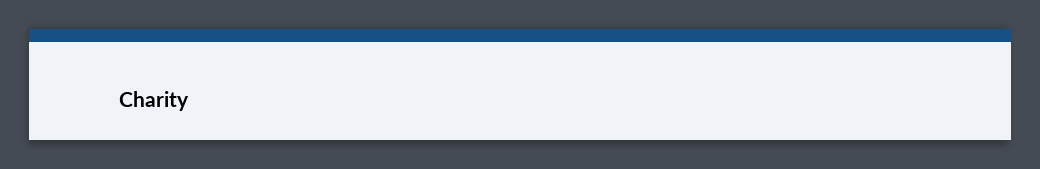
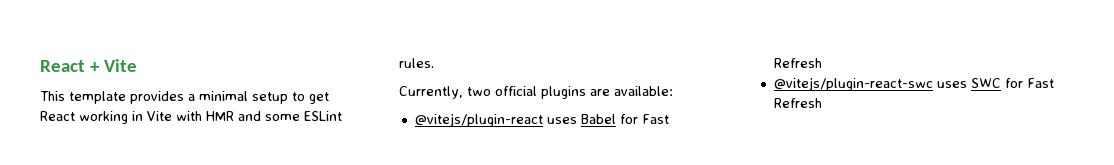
[119,91,189,111] Charity -> [40,59,138,72] [40,91,329,104] [40,111,342,124] [399,58,434,68] [399,86,673,99] [414,113,669,127] [773,58,822,68] [773,77,1054,91] [773,98,822,108] React + Vite // This template provides a minimal setup to get React working in Vite with HMR and some ESLint rules. // Currently, two official plugins are available: // @vitejs/plugin-react uses Babel for Fast Refresh // @vitejs/plugin-react-swc uses SWC for Fast Refresh

